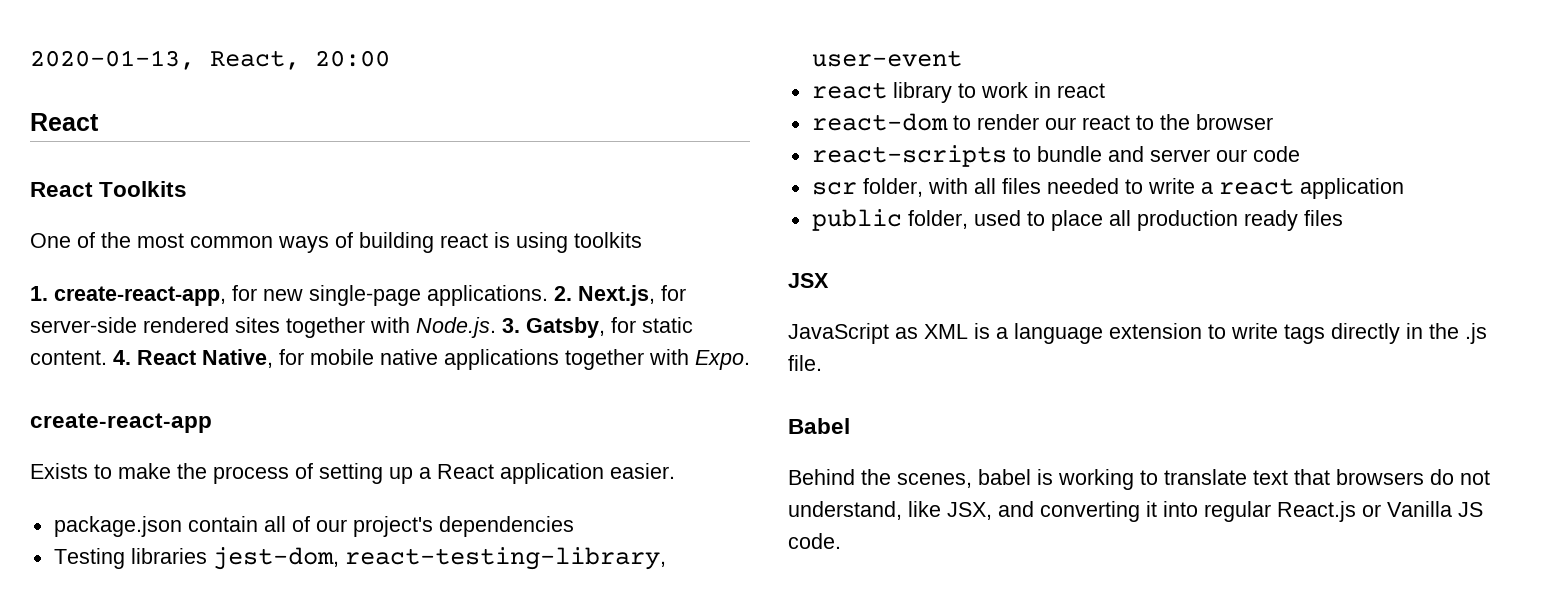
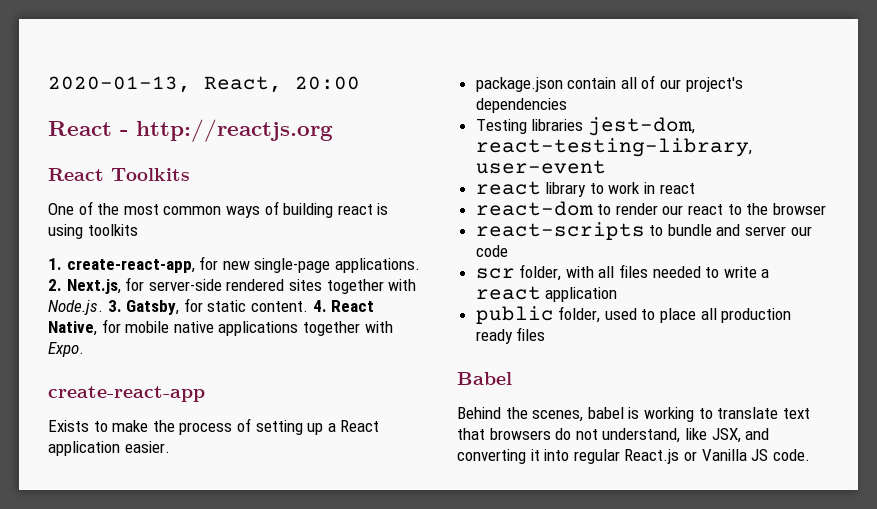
(99, 122) none -> [120,119,333,142] - http://reactjs.org
[788,273,829,288] [788,323,1487,344] [788,355,822,371] // JSX // JavaScript as XML is a language extension to write tags directly in the .js file. -> (546, 334) none

